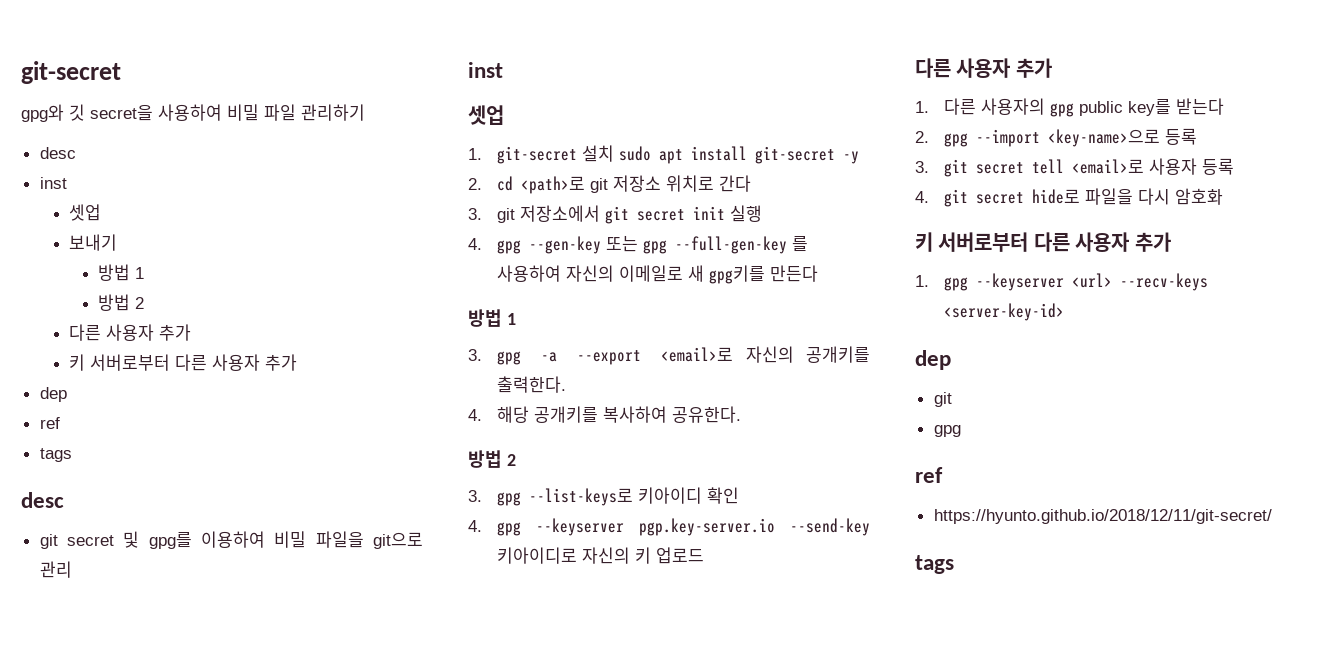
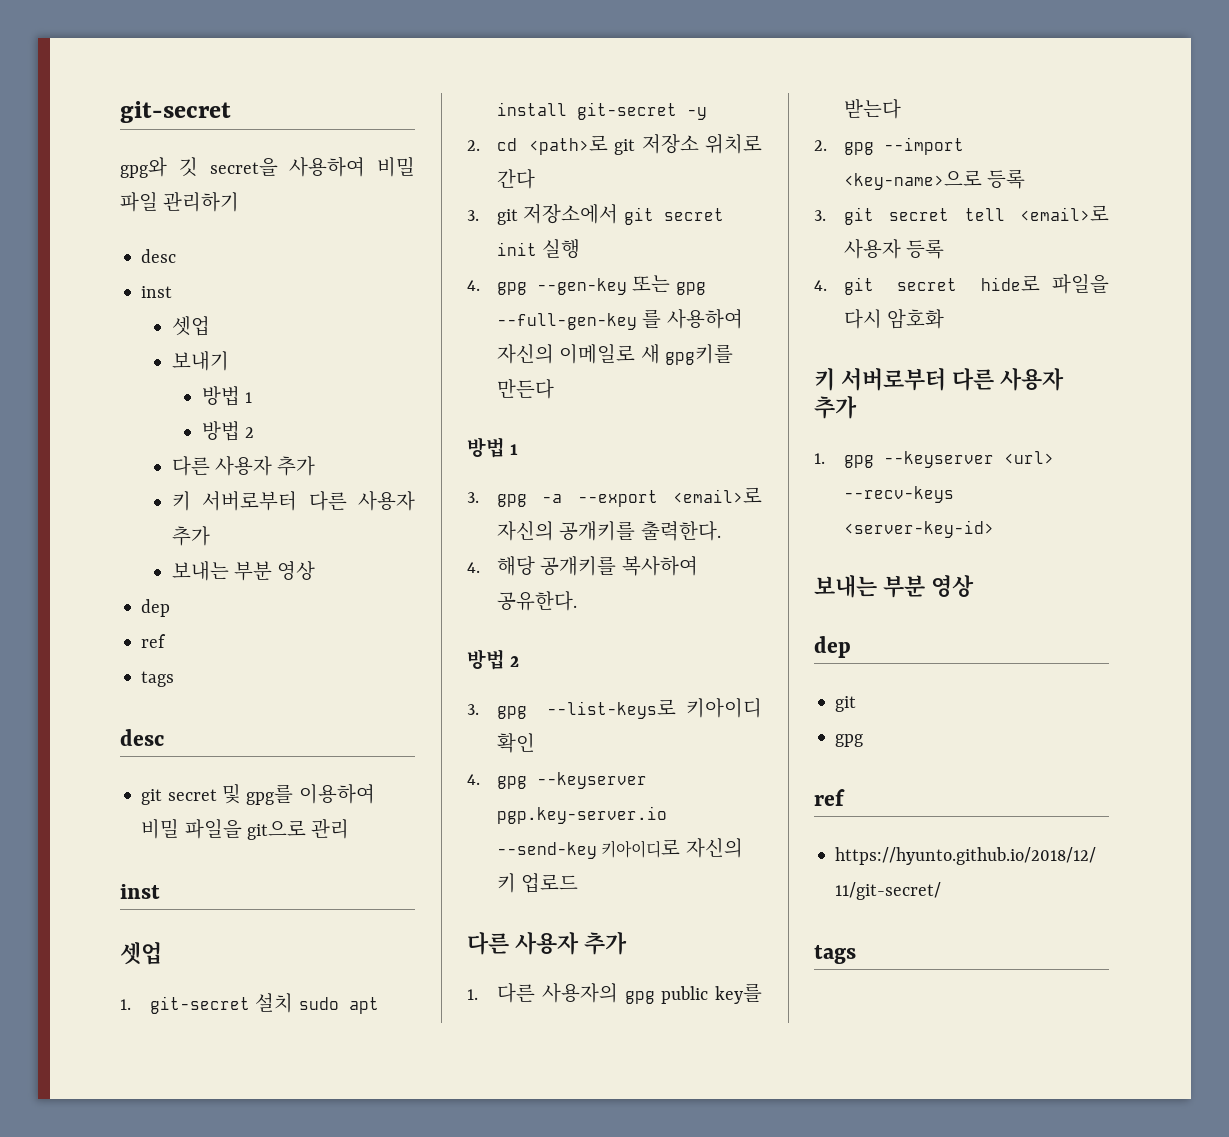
(298, 362) none -> [171,561,316,581] // 보내는 부분 영상
(1065, 312) none -> [814,575,974,598] // 보내는 부분 영상

